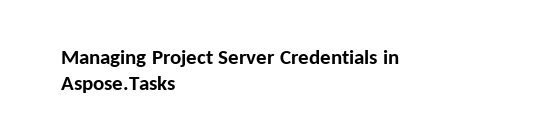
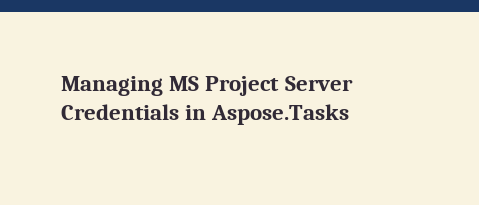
(146, 58) none -> [169,76,200,91] MS

